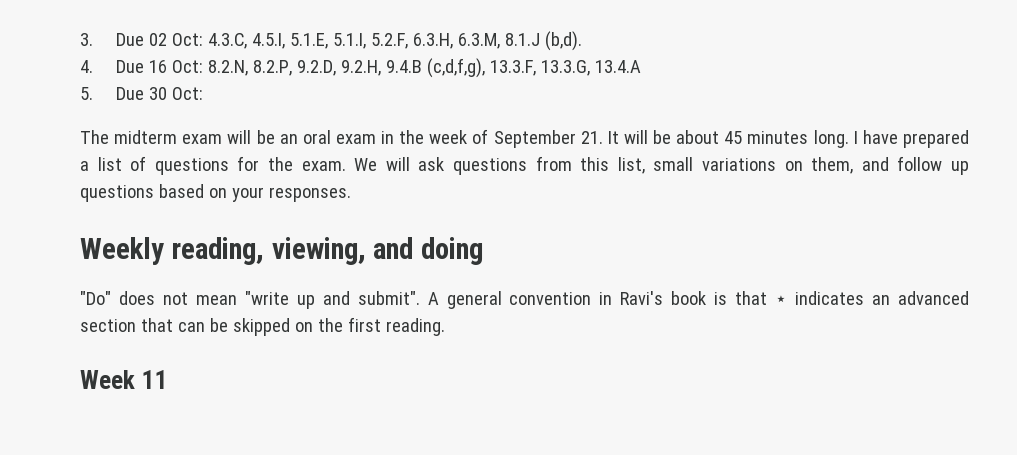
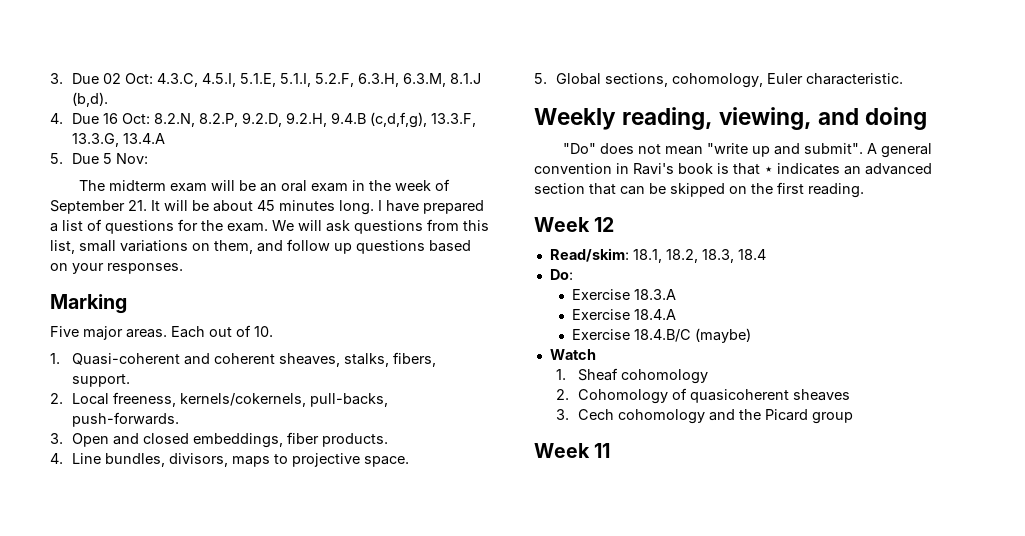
[148,87,203,100] 30 Oct: -> [103,153,149,164] 5 Nov:
(351, 194) none -> [50,294,127,314] [50,325,273,340] [50,352,437,367] [72,374,131,387] [50,392,389,407] [72,412,180,427] [50,432,389,448] [50,453,410,467] [534,73,904,88] // Marking // Five major areas. Each out of 10. // 1. Quasi-coherent and coherent sheaves, stalks, fibers, support. // 2. Local freeness, kernels/cokernels, pull-backs, push-forwards. // 3. Open and closed embeddings, fiber products. // 4. Line bundles, divisors, maps to projective space. // 5. Global sections, cohomology, Euler characteristic.
(445, 327) none -> [534,217,615,232] [549,248,766,263] [549,269,573,280] [572,289,677,300] [572,309,677,320] [572,328,752,343] [549,349,596,360] [556,368,709,384] [556,388,851,404] [556,409,854,424] // Week 12 // Read/skim: 18.1, 18.2, 18.3, 18.4 // Do: // Exercise 18.3.A // Exercise 18.4.A // Exercise 18.4.B/C (maybe) // Watch // 1. Sheaf cohomology // 2. Cohomology of quasicoherent sheaves // 3. Cech cohomology and the Picard group

